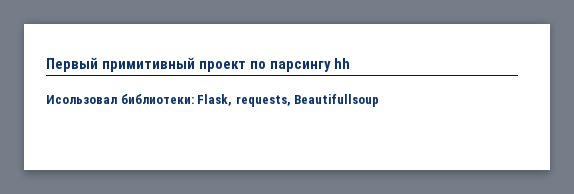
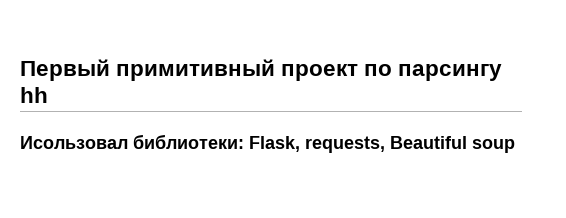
[294,94,380,107] Beautifullsoup -> [390,136,515,153] Beautiful soup

